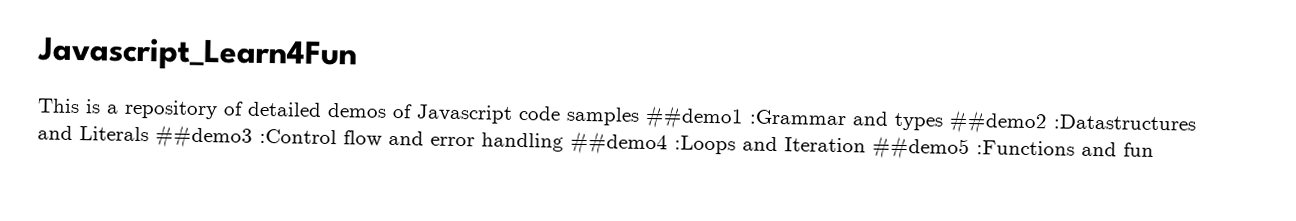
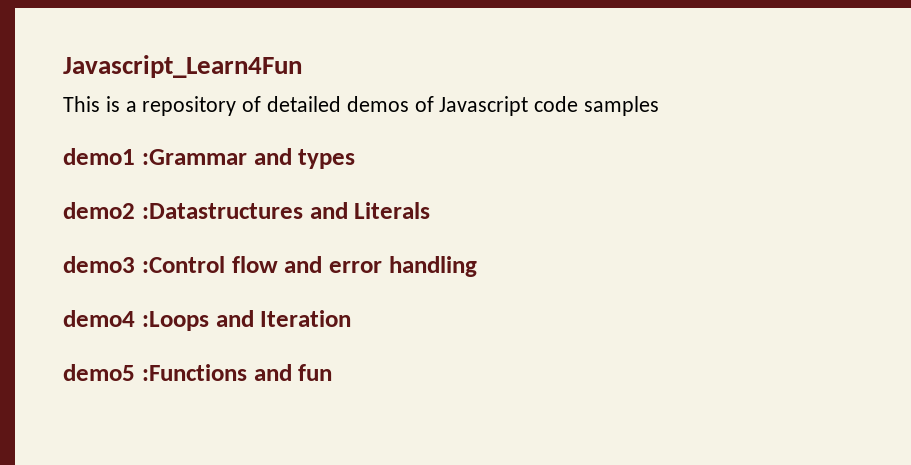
[645,104,744,130] ##demo1 -> [63,148,135,165] // demo1
[949,109,1048,135] ##demo2 -> [63,202,135,219] // demo2
[155,124,253,149] ##demo3 -> [63,256,135,273] // demo3
[570,130,668,156] ##demo4 -> [63,310,135,327] // demo4
[872,135,970,161] ##demo5 -> [63,364,135,381] // demo5

